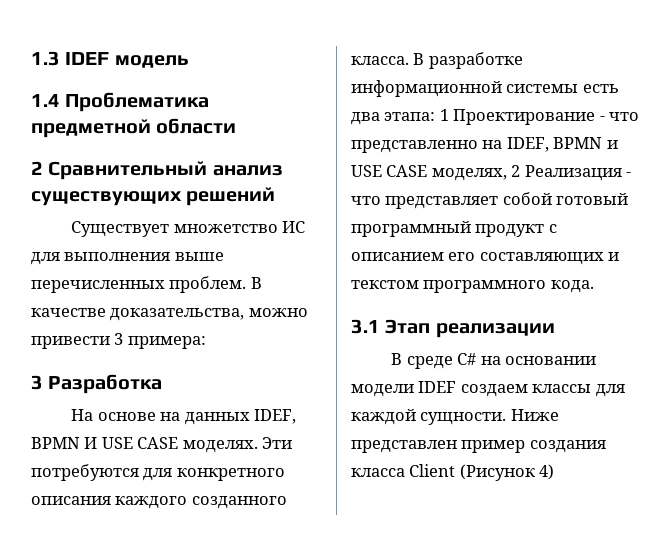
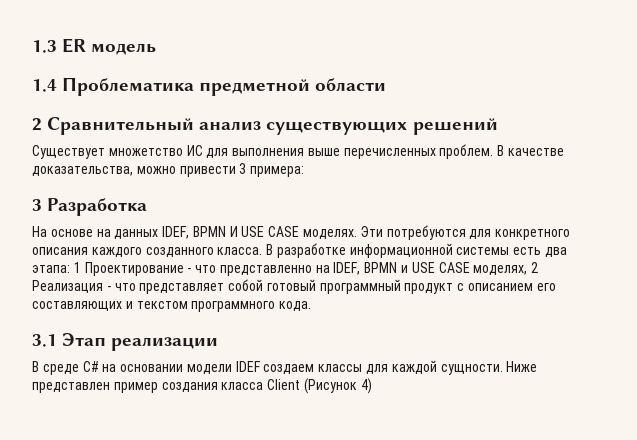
[65,52,110,65] IDEF -> [62,38,87,53] ER

